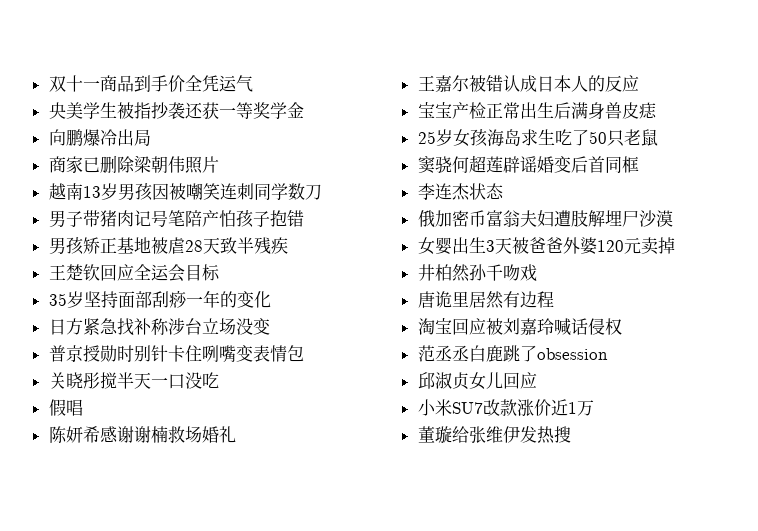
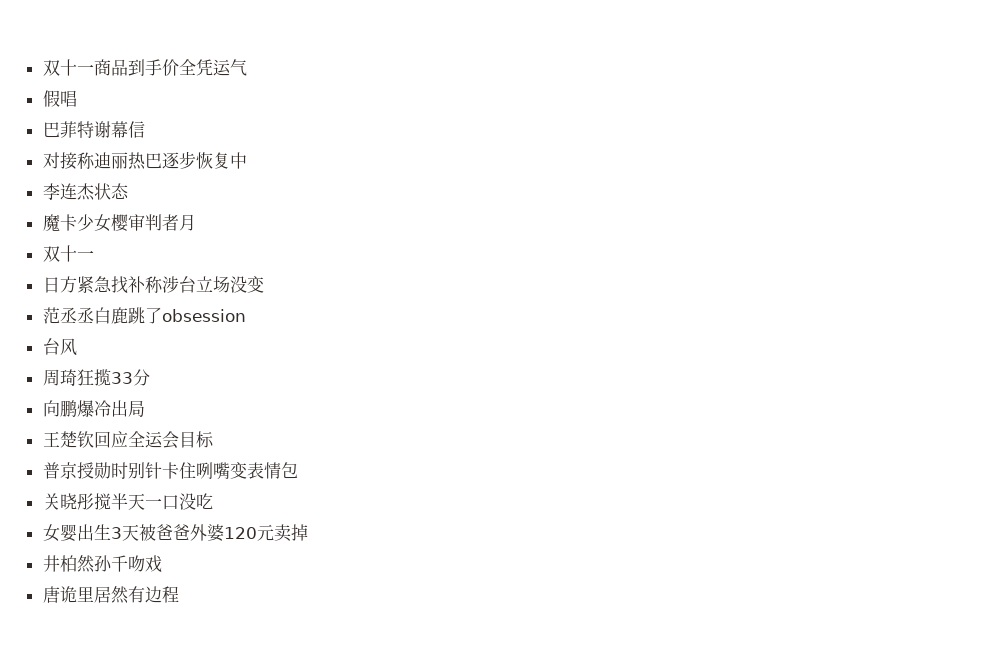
[48,102,304,120] [48,129,151,146] [48,155,219,174] [48,183,322,201] [48,210,304,228] [48,237,288,255] [48,264,220,282] [48,290,271,308] 央美学生被指抄袭还获一等奖学金 // 向鹏爆冷出局 // 商家已删除梁朝伟照片 // 越南13岁男孩因被嘲笑连刺同学数刀 // 男子带猪肉记号笔陪产怕孩子抱错 // 男孩矫正基地被虐28天致半残疾 // 王楚钦回应全运会目标 // 35岁坚持面部刮痧一年的变化 -> [42,90,77,107] [42,121,145,139] [42,151,247,170] [42,183,129,201] [42,214,196,232] [42,245,94,262] 假唱 // 巴菲特谢幕信 // 对接称迪丽热巴逐步恢复中 // 李连杰状态 // 魔卡少女樱审判者月 // 双十一
(270, 326) none -> [42,307,246,324] [42,338,77,356] [42,369,150,386] [42,400,145,417] [42,431,214,449] // 范丞丞白鹿跳了obsession // 台风 // 周琦狂揽33分 // 向鹏爆冷出局 // 王楚钦回应全运会目标
[48,399,83,416] [48,426,236,443] [417,75,639,93] [417,102,657,119] [417,129,658,147] [417,155,639,173] [417,183,504,201] [417,210,673,228] // 假唱 // 陈妍希感谢谢楠救场婚礼 // 王嘉尔被错认成日本人的反应 // 宝宝产检正常出生后满身兽皮痣 // 25岁女孩海岛求生吃了50只老鼠 // 窦骁何超莲辟谣婚变后首同框 // 李连杰状态 // 俄加密币富翁夫妇遭肢解埋尸沙漠 -> (213, 501) none
[417,318,622,336] [417,345,608,362] [417,372,537,390] [417,399,594,416] [417,426,571,444] // 淘宝回应被刘嘉玲喊话侵权 // 范丞丞白鹿跳了obsession // 邱淑贞女儿回应 // 小米SU7改款涨价近1万 // 董璇给张维伊发热搜 -> (179, 594) none

